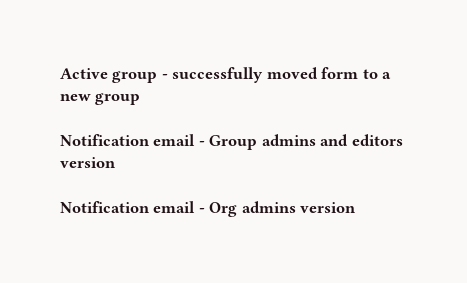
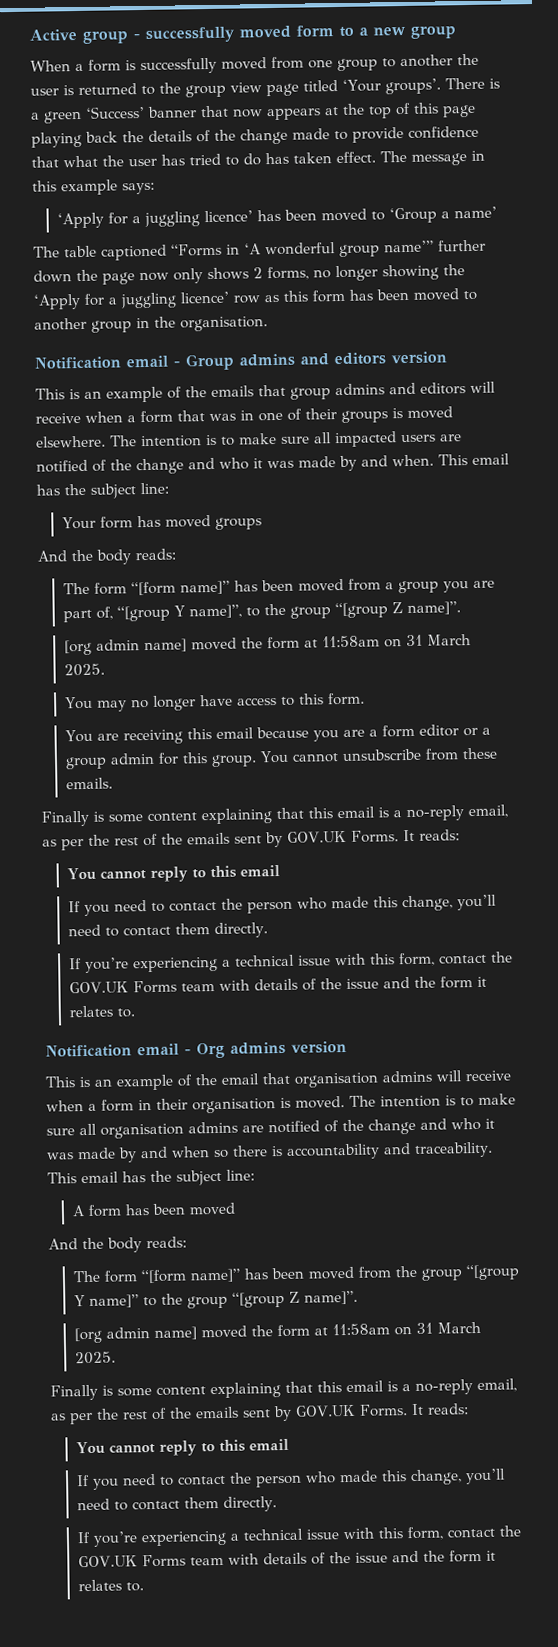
(141, 99) none -> [30,53,479,75] [30,77,500,98] [31,102,476,124] [31,125,479,148] [31,150,485,168] [32,179,155,196] [56,206,497,229] [33,239,486,261] [33,264,465,285] [33,288,477,310] [34,316,268,333] // When a form is successfully moved from one group to another the user is returned to the group view page titled ‘Your groups’. There is a green ‘Success’ banner that now appears at the top of this page playing back the details of the change made to provide confidence that what the user has tried to do has taken effect. The message in this example says: // ‘Apply for a juggling licence’ has been moved to ‘Group a name’ // The table captioned “Forms in ‘A wonderful group name’” further down the page now only shows 2 forms, no longer showing the ‘Apply for a juggling licence’ row as this form has been moved to another group in the organisation.
(116, 162) none -> [35,381,496,403] [35,406,453,424] [36,431,462,448] [36,453,510,475] [36,482,169,499] [61,515,262,530] [37,548,176,565] [62,578,495,596] [62,601,461,623] [63,634,471,656] [63,663,105,677] [64,692,365,712] [64,724,491,745] [64,747,498,770] [65,777,113,790] [41,804,508,827] [42,829,460,851] [66,864,280,882] [67,894,497,917] [67,922,268,939] [68,951,513,974] [68,976,487,994] [68,1005,135,1018] // This is an example of the emails that group admins and editors will receive when a form that was in one of their groups is moved elsewhere. The intention is to make sure all impacted users are notified of the change and who it was made by and when. This email has the subject line: // Your form has moved groups // And the body reads: // The form “[form name]” has been moved from a group you are part of, “[group Y name]”, to the group “[group Z name]”. // [org admin name] moved the form at 11:58am on 31 March 2025. // You may no longer have access to this form. // You are receiving this email because you are a form editor or a group admin for this group. You cannot unsubscribe from these emails. // Finally is some content explaining that this email is a no-reply email, as per the rest of the emails sent by GOV.UK Forms. It reads: // You cannot reply to this email // If you need to contact the person who made this change, you’ll need to contact them directly. // If you’re experiencing a technical issue with this form, contact the GOV.UK Forms team with details of the issue and the form it relates to.
(357, 207) none -> [45,1070,511,1091] [46,1093,516,1114] [46,1117,495,1139] [47,1141,493,1163] [47,1169,255,1186] [71,1202,236,1217] [48,1236,187,1253] [72,1264,520,1284] [73,1290,358,1309] [73,1321,481,1344] [74,1351,116,1365] [50,1378,517,1401] [51,1403,469,1425] [75,1438,289,1456] [75,1468,506,1490] [76,1496,277,1512] [76,1525,521,1547] [77,1549,496,1568] [77,1579,144,1592] // This is an example of the email that organisation admins will receive when a form in their organisation is moved. The intention is to make sure all organisation admins are notified of the change and who it was made by and when so there is accountability and traceability. This email has the subject line: // A form has been moved // And the body reads: // The form “[form name]” has been moved from the group “[group Y name]” to the group “[group Z name]”. // [org admin name] moved the form at 11:58am on 31 March 2025. // Finally is some content explaining that this email is a no-reply email, as per the rest of the emails sent by GOV.UK Forms. It reads: // You cannot reply to this email // If you need to contact the person who made this change, you’ll need to contact them directly. // If you’re experiencing a technical issue with this form, contact the GOV.UK Forms team with details of the issue and the form it relates to.

